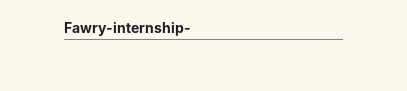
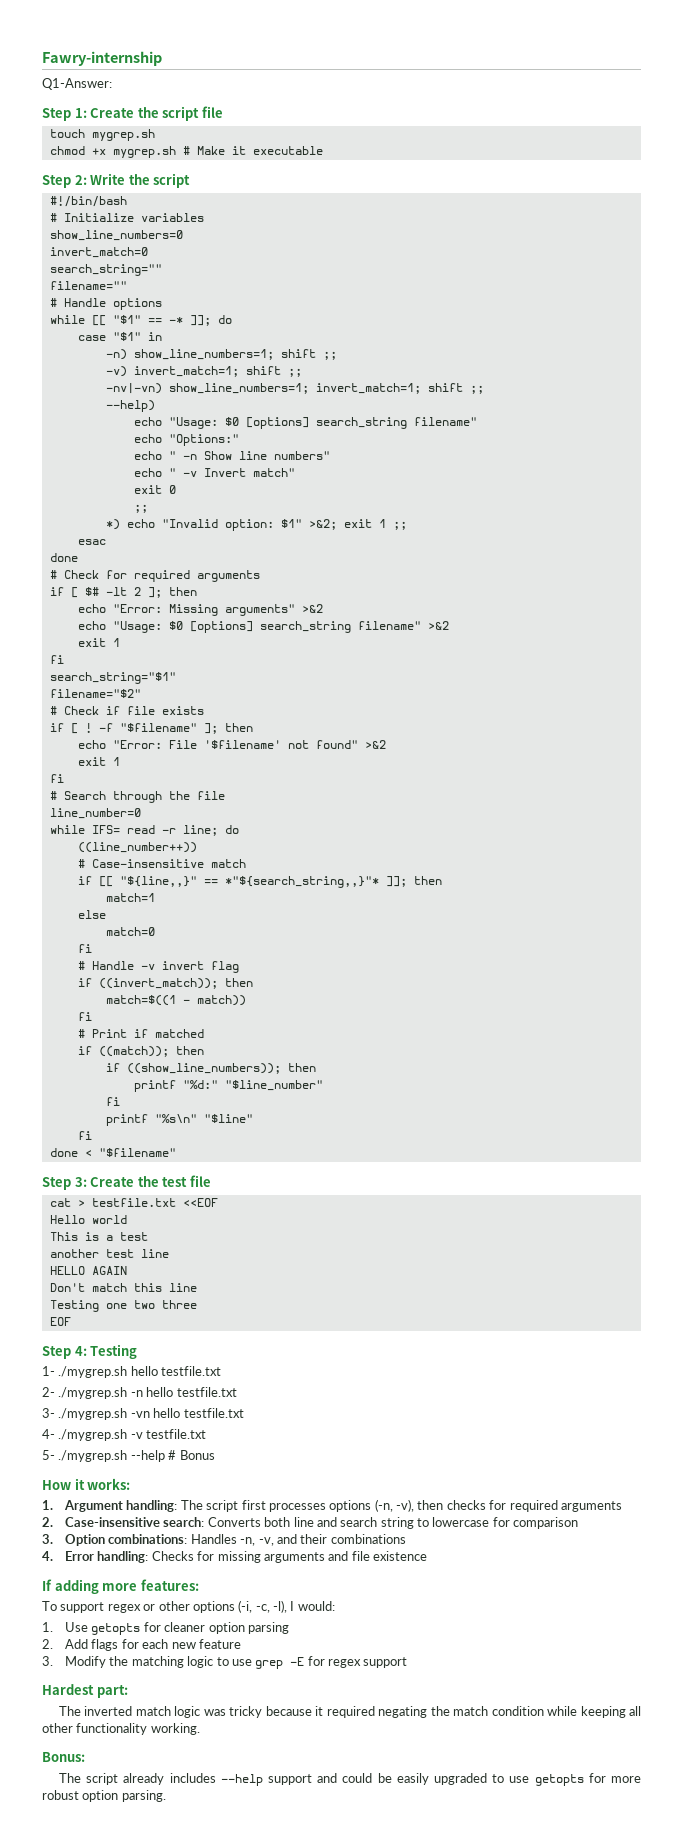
[64,21,191,36] Fawry-internship- -> [42,51,162,66] [42,78,112,90] [42,106,223,121] [49,129,155,141] [49,146,323,158] [42,173,191,188] [49,196,127,207] [49,213,204,222] [49,230,183,241] [49,247,148,258] [49,264,162,276] [49,281,127,290] [49,298,162,310] [49,315,232,326] [77,332,162,341] [105,349,337,360] [105,366,302,377] [105,383,484,394] [105,400,155,412] [133,417,477,429] [133,434,239,446] [133,451,330,460] [133,468,295,477] [133,485,176,494] [133,504,148,513] [105,519,407,531] [77,539,106,545] [49,553,78,562] [49,570,260,582] [49,587,197,598] [77,604,323,616] [77,621,449,633] [77,638,120,647] [49,655,64,664] [49,672,176,684] [49,689,141,698] [49,706,204,715] [49,723,253,734] [77,740,386,749] [77,757,120,766] [49,774,64,783] [49,791,225,803] [49,808,141,819] [49,825,239,836] [77,842,197,853] [77,859,246,868] [77,876,442,888] [105,893,155,902] [77,910,106,919] [105,927,155,936] [77,944,92,953] [77,961,239,973] [77,978,253,989] [105,995,246,1006] [77,1012,92,1021] [77,1029,204,1038] [77,1046,204,1057] [105,1063,316,1074] [133,1080,323,1092] [105,1097,120,1106] [105,1114,253,1126] [77,1131,92,1140] [49,1148,176,1157] [42,1175,211,1190] [49,1198,218,1207] [49,1215,127,1224] [49,1232,148,1241] [49,1249,169,1258] [49,1266,127,1275] [49,1283,197,1292] [49,1300,197,1312] [49,1317,71,1326] [42,1344,138,1359] [42,1366,222,1378] [42,1387,237,1399] [42,1408,244,1420] [42,1429,207,1441] [42,1450,215,1462] [42,1478,131,1490] [42,1499,622,1512] [42,1517,579,1529] [42,1534,406,1546] [42,1551,428,1563] [42,1579,199,1594] [42,1600,335,1613] [42,1622,289,1635] [42,1639,241,1651] [42,1656,408,1669] [42,1684,128,1698] [58,1706,641,1718] [42,1723,200,1735] [42,1752,85,1762] [58,1773,641,1786] [42,1790,166,1802] Fawry-internship // Q1-Answer: // Step 1: Create the script file // touch mygrep.sh // chmod +x mygrep.sh # Make it executable // Step 2: Write the script // #!/bin/bash // # Initialize variables // show_line_numbers=0 // invert_match=0 // search_string="" // filename="" // # Handle options // while [[ "$1" == -* ]]; do // case "$1" in // -n) show_line_numbers=1; shift ;; // -v) invert_match=1; shift ;; // -nv|-vn) show_line_numbers=1; invert_match=1; shift ;; // --help) // echo "Usage: $0 [options] search_string filename" // echo "Options:" // echo " -n Show line numbers" // echo " -v Invert match" // exit 0 // ;; // *) echo "Invalid option: $1" >&2; exit 1 ;; // esac // done // # Check for required arguments // if [ $# -lt 2 ]; then // echo "Error: Missing arguments" >&2 // echo "Usage: $0 [options] search_string filename" >&2 // exit 1 // fi // search_string="$1" // filename="$2" // # Check if file exists // if [ ! -f "$filename" ]; then // echo "Error: File '$filename' not found" >&2 // exit 1 // fi // # Search through the file // line_number=0 // while IFS= read -r line; do // ((line_number++)) // # Case-insensitive match // if [[ "${line,,}" == *"${search_string,,}"* ]]; then // match=1 // else // match=0 // fi // # Handle -v invert flag // if ((invert_match)); then // match=$((1 - match)) // fi // # Print if matched // if ((match)); then // if ((show_line_numbers)); then // printf "%d:" "$line_number" // fi // printf "%s\n" "$line" // fi // done < "$filename" // Step 3: Create the test file // cat > testfile.txt <<EOF // Hello world // This is a test // another test line // HELLO AGAIN // Don't match this line // Testing one two three // EOF // Step 4: Testing // 1- ./mygrep.sh hello testfile.txt // 2- ./mygrep.sh -n hello testfile.txt // 3- ./mygrep.sh -vn hello testfile.txt // 4- ./mygrep.sh -v testfile.txt // 5- ./mygrep.sh --help # Bonus // How it works: // 1. Argument handling: The script first processes options (-n, -v), then checks for required arguments // 2. Case-insensitive search: Converts both line and search string to lowercase for comparison // 3. Option combinations: Handles -n, -v, and their combinations // 4. Error handling: Checks for missing arguments and file existence // If adding more features: // To support regex or other options (-i, -c, -l), I would: // 1. Use getopts for cleaner option parsing // 2. Add flags for each new feature // 3. Modify the matching logic to use grep -E for regex support // Hardest part: // The inverted match logic was tricky because it required negating the match condition while keeping all other functionality working. // Bonus: // The script already includes --help support and could be easily upgraded to use getopts for more robust option parsing.

